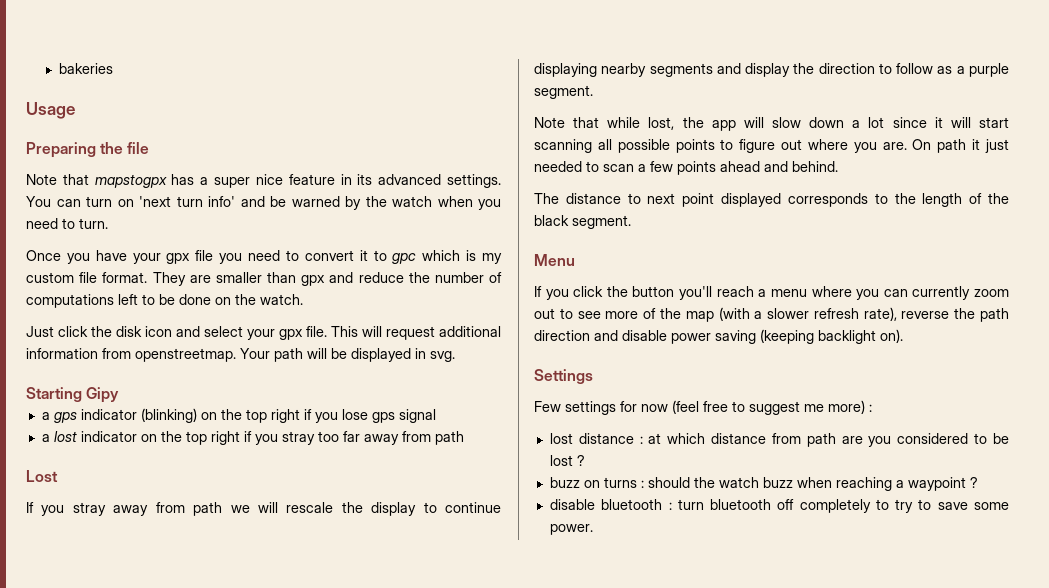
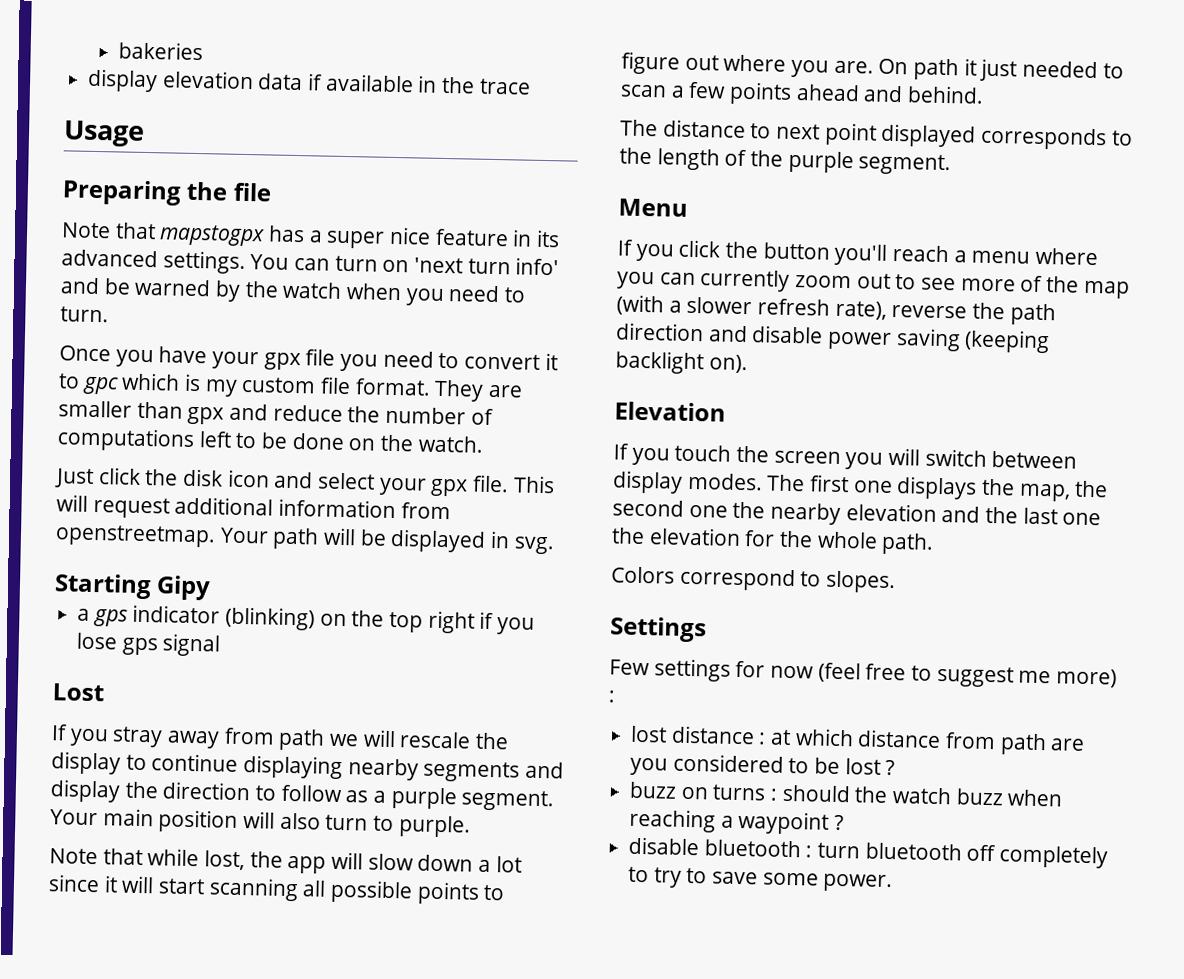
(114, 68) none -> [87,68,531,95] // display elevation data if available in the trace
[41,431,464,445] // a lost indicator on the top right if you stray too far away from path -> (222, 645) none
(593, 92) none -> [50,808,471,838] Your main position will also turn to purple.
[534,215,569,226] black -> [787,150,854,174] purple
(903, 336) none -> [614,401,726,422] [613,443,1078,470] [612,470,1109,502] [612,499,1102,526] [611,527,935,555] [611,566,897,594] // Elevation // If you touch the screen you will switch between display modes. The first one displays the map, the second one the nearby elevation and the last one the elevation for the whole path. // Colors correspond to slopes.

